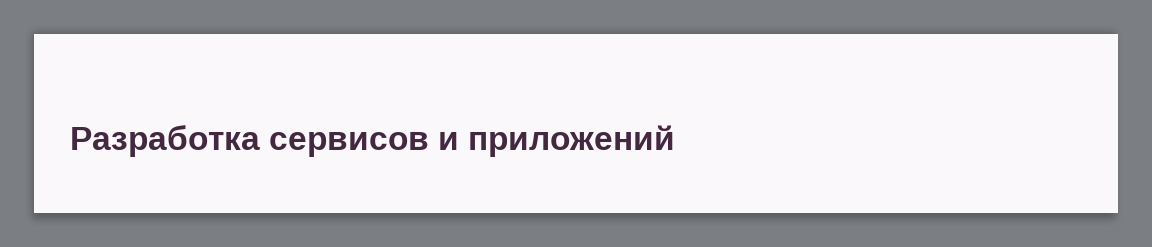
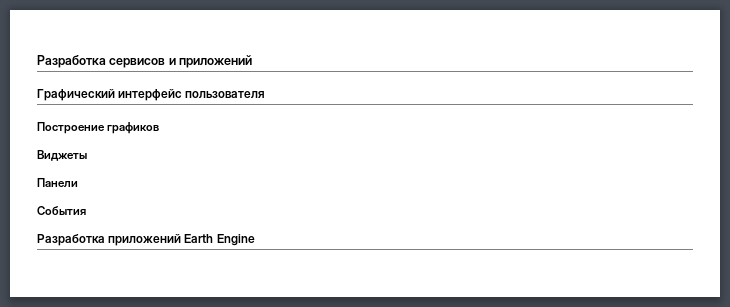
(676, 141) none -> [37,89,266,101] [37,122,160,134] [37,150,87,161] [37,178,78,187] [37,206,86,215] [37,234,255,246] // Графический интерфейс пользователя // Построение графиков // Виджеты // Панели // События // Разработка приложений Earth Engine

